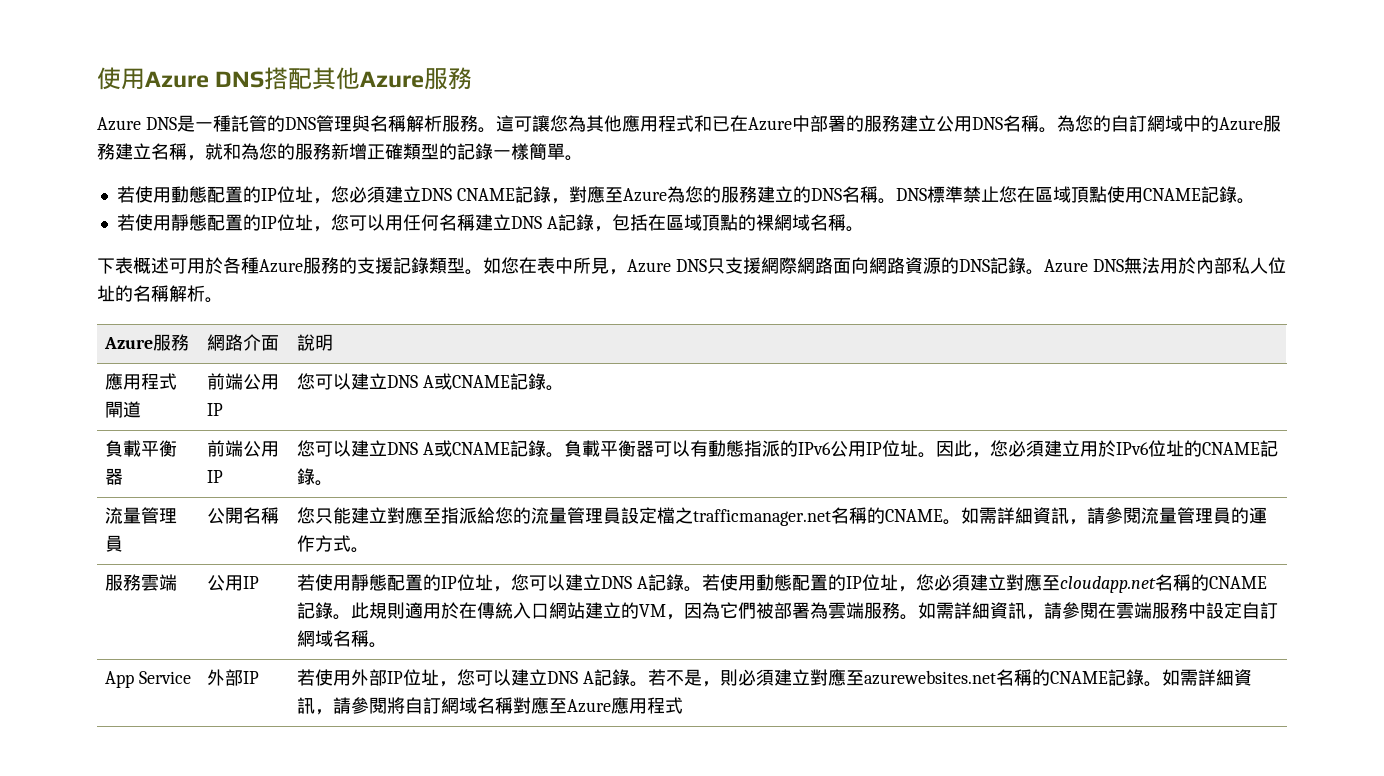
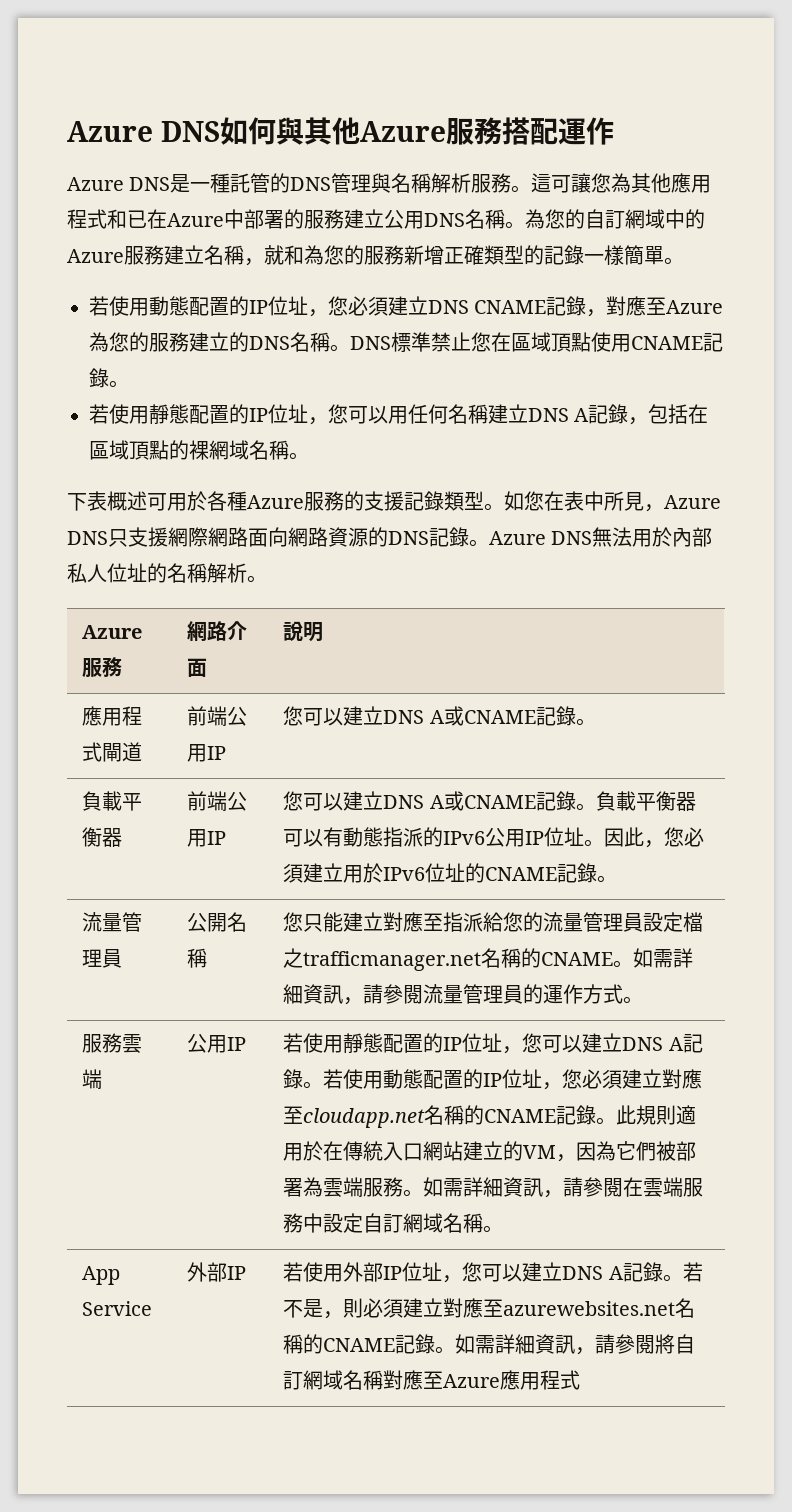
[97,67,313,90] 使用Azure DNS搭配 -> [67,117,304,145] Azure DNS如何與
(473, 78) none -> [501,117,614,145] 搭配運作

